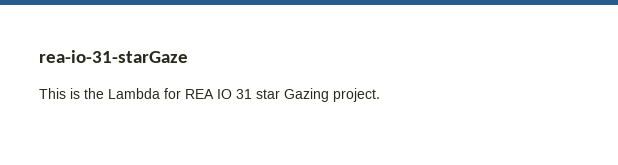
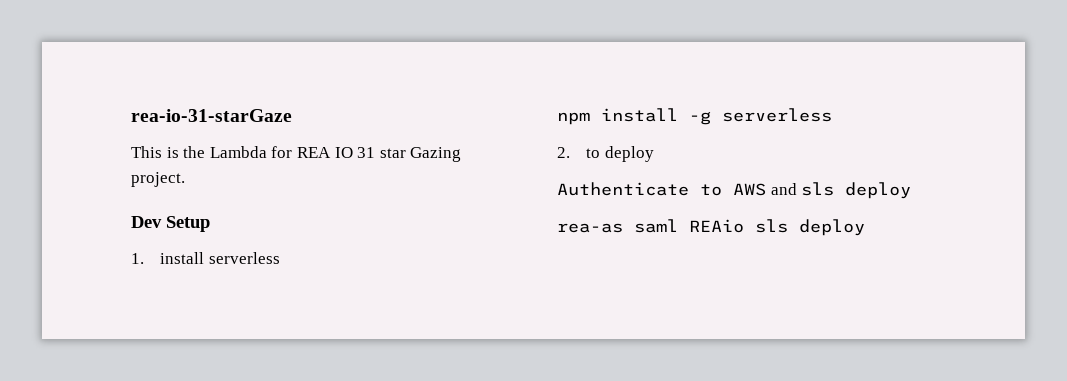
(380, 95) none -> [131,216,210,232] [131,252,280,264] [557,108,832,125] [557,146,654,162] [557,182,912,199] [557,219,865,236] // Dev Setup // 1. install serverless // npm install -g serverless // 2. to deploy // Authenticate to AWS and sls deploy // rea-as saml REAio sls deploy

